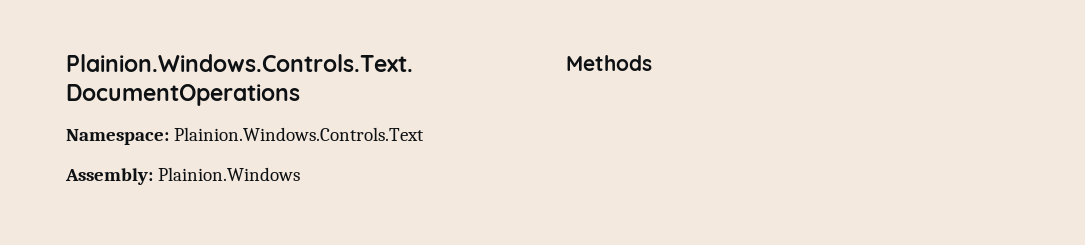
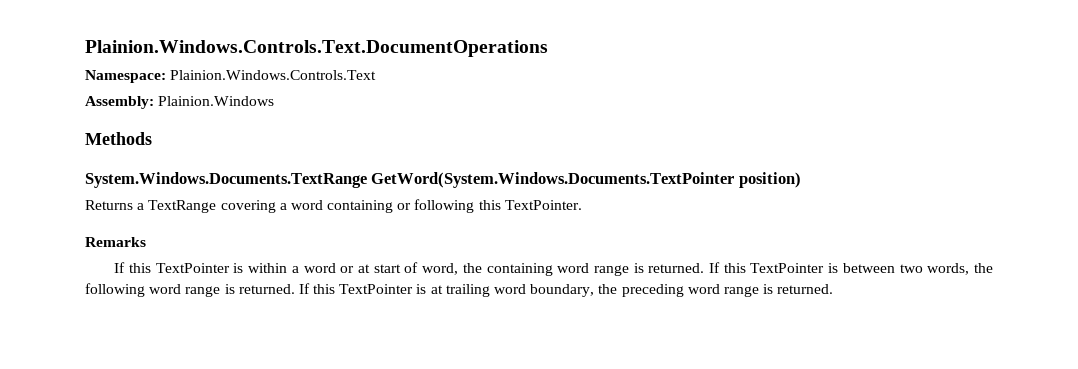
(652, 63) none -> [85,172,801,188] [85,199,582,213] [85,237,146,247] [114,262,994,276] [85,283,834,297] // System.Windows.Documents.TextRange GetWord(System.Windows.Documents.TextPointer position) // Returns a TextRange covering a word containing or following this TextPointer. // Remarks // If this TextPointer is within a word or at start of word, the containing word range is returned. If this TextPointer is between two words, the following word range is returned. If this TextPointer is at trailing word boundary, the preceding word range is returned.

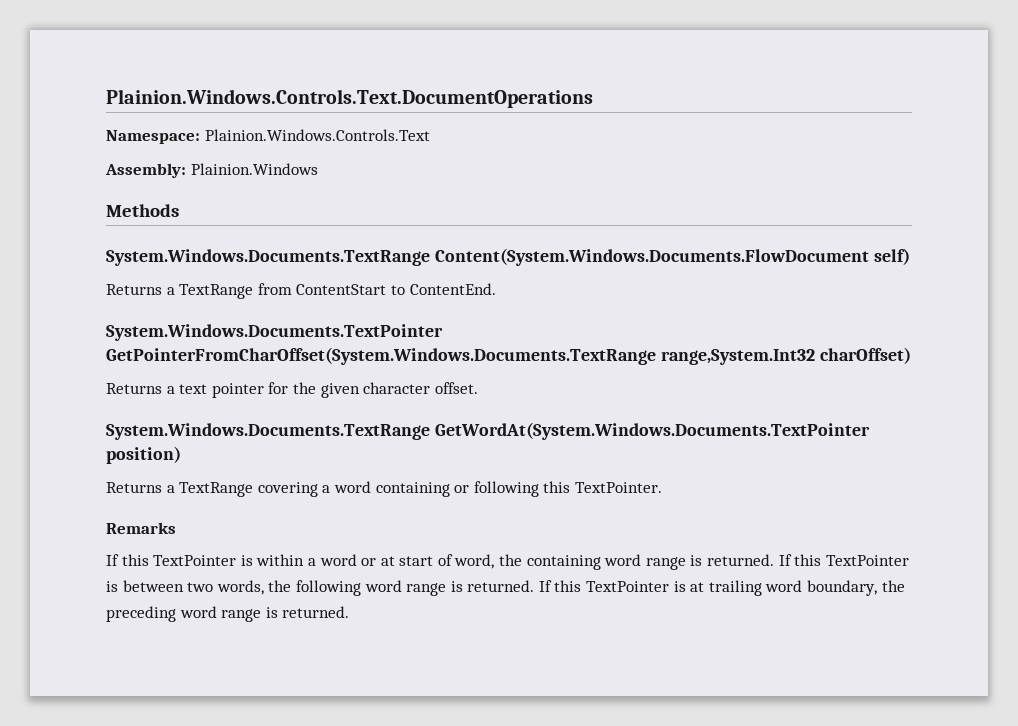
[371,172,735,188] GetWord(System.Windows.Documents.TextPointer -> [434,248,910,266] [106,283,496,299] [106,324,443,341] [106,347,911,365] [106,382,478,398] [106,422,870,440] Content(System.Windows.Documents.FlowDocument self) // Returns a TextRange from ContentStart to ContentEnd. // System.Windows.Documents.TextPointer GetPointerFromCharOffset(System.Windows.Documents.TextRange range,System.Int32 charOffset) // Returns a text pointer for the given character offset. // System.Windows.Documents.TextRange GetWordAt(System.Windows.Documents.TextPointer

